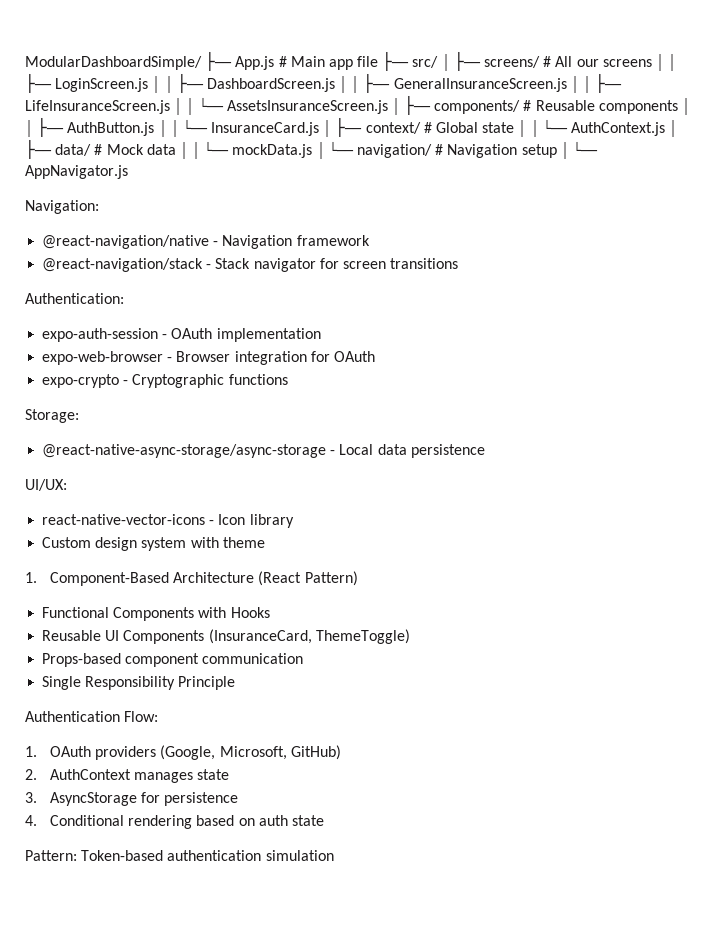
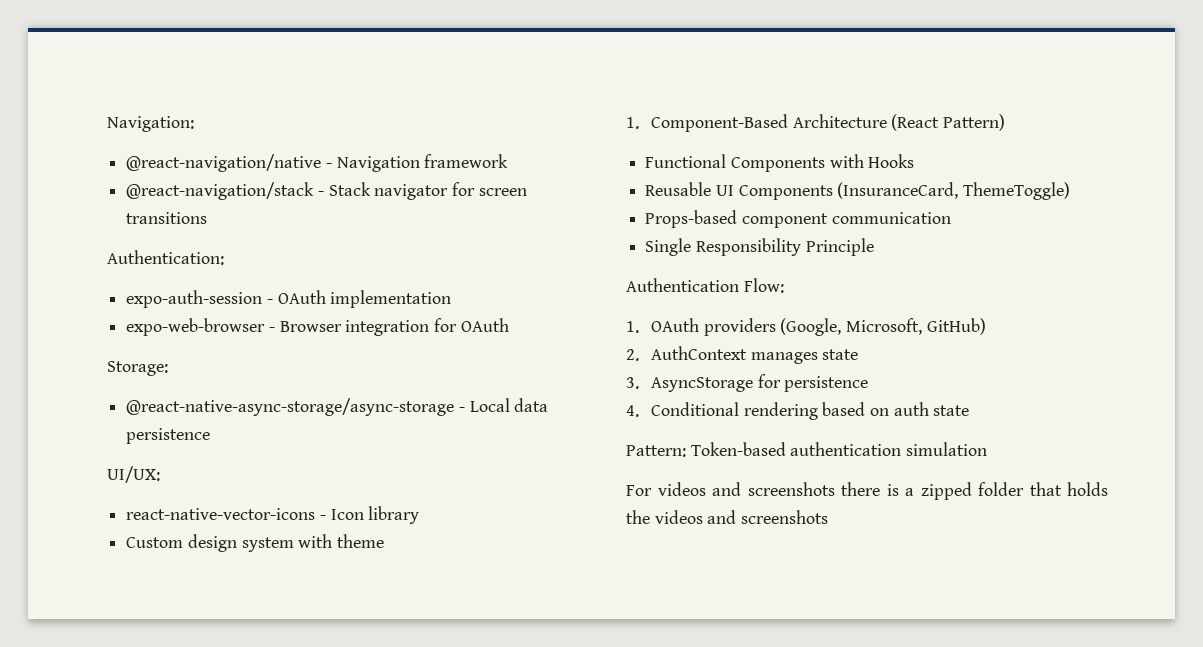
[25,51,677,71] [25,73,623,93] [25,95,691,115] [25,117,678,137] [25,139,598,159] [25,165,128,179] ModularDashboardSimple/ ├── App.js # Main app file ├── src/ │ ├── screens/ # All our screens │ │ ├── LoginScreen.js │ │ ├── DashboardScreen.js │ │ ├── GeneralInsuranceScreen.js │ │ ├── LifeInsuranceScreen.js │ │ └── AssetsInsuranceScreen.js │ ├── components/ # Reusable components │ │ ├── AuthButton.js │ │ └── InsuranceCard.js │ ├── context/ # Global state │ │ └── AuthContext.js │ ├── data/ # Mock data │ │ └── mockData.js │ └── navigation/ # Navigation setup │ └── AppNavigator.js // -> (107, 124) none
[42,374,288,388] // expo-crypto - Cryptographic functions -> (509, 325) none
(334, 855) none -> [626,482,1108,500] [626,510,829,524] // For videos and screenshots there is a zipped folder that holds the videos and screenshots

